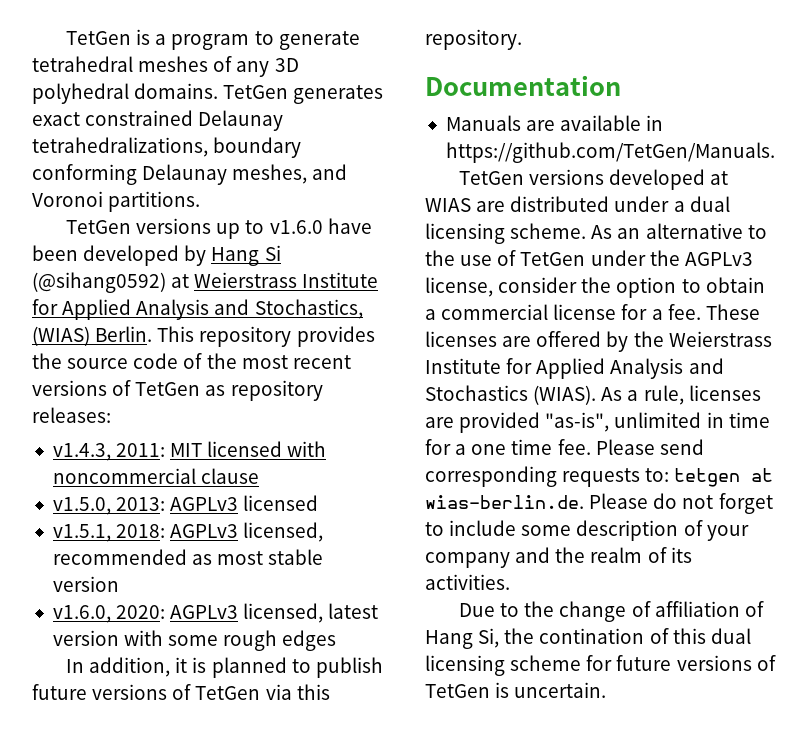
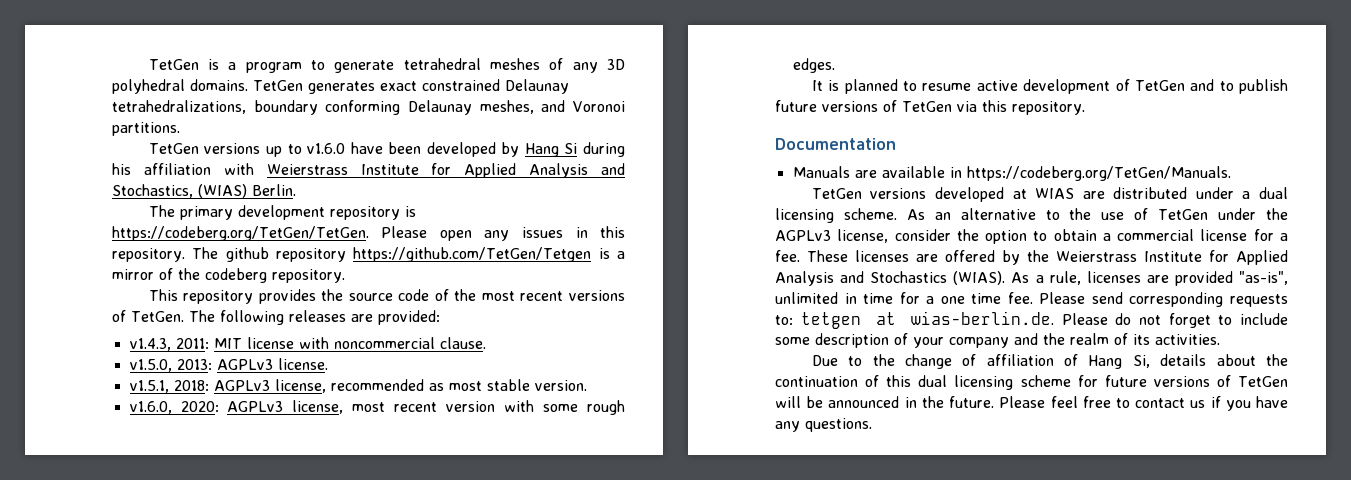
[32,272,190,293] (@sihang0592) at -> [582,142,625,157] [112,163,254,175] during his affiliation with
(153, 334) none -> [148,205,416,220] [112,226,625,241] [112,247,625,262] [112,268,345,283] // The primary development repository is https://codeberg.org/TetGen/TetGen. Please open any issues in this repository. The github repository https://github.com/TetGen/Tetgen is a mirror of the codeberg repository. //
[135,380,323,401] [32,407,111,423] TetGen as repository releases: -> [131,310,440,325] TetGen. The following releases are provided:
[207,441,283,457] licensed -> [246,337,294,349] license
[201,468,260,484] clause -> [439,337,486,349] clause.
[243,495,319,511] licensed -> [277,358,328,370] license.
[243,522,324,542] licensed, -> [274,379,326,393] license,
[52,576,119,592] version -> [534,380,587,391] version.
[243,603,379,623] licensed, latest -> [292,400,438,414] license, most recent
[282,630,337,651] [66,657,287,678] edges // In addition, it is planned -> [792,58,835,73] [811,79,1215,94] edges. // It is planned to resume active development of TetGen and
[445,142,775,163] https://github.com/TetGen/Manuals. -> [966,166,1231,181] https://codeberg.org/TetGen/Manuals.
[504,628,645,644] the contination -> [1160,354,1288,366] [775,376,858,387] details about the continuation
[495,682,607,698] is uncertain. -> [775,396,1288,411] [775,418,872,432] will be announced in the future. Please feel free to contact us if you have any questions.

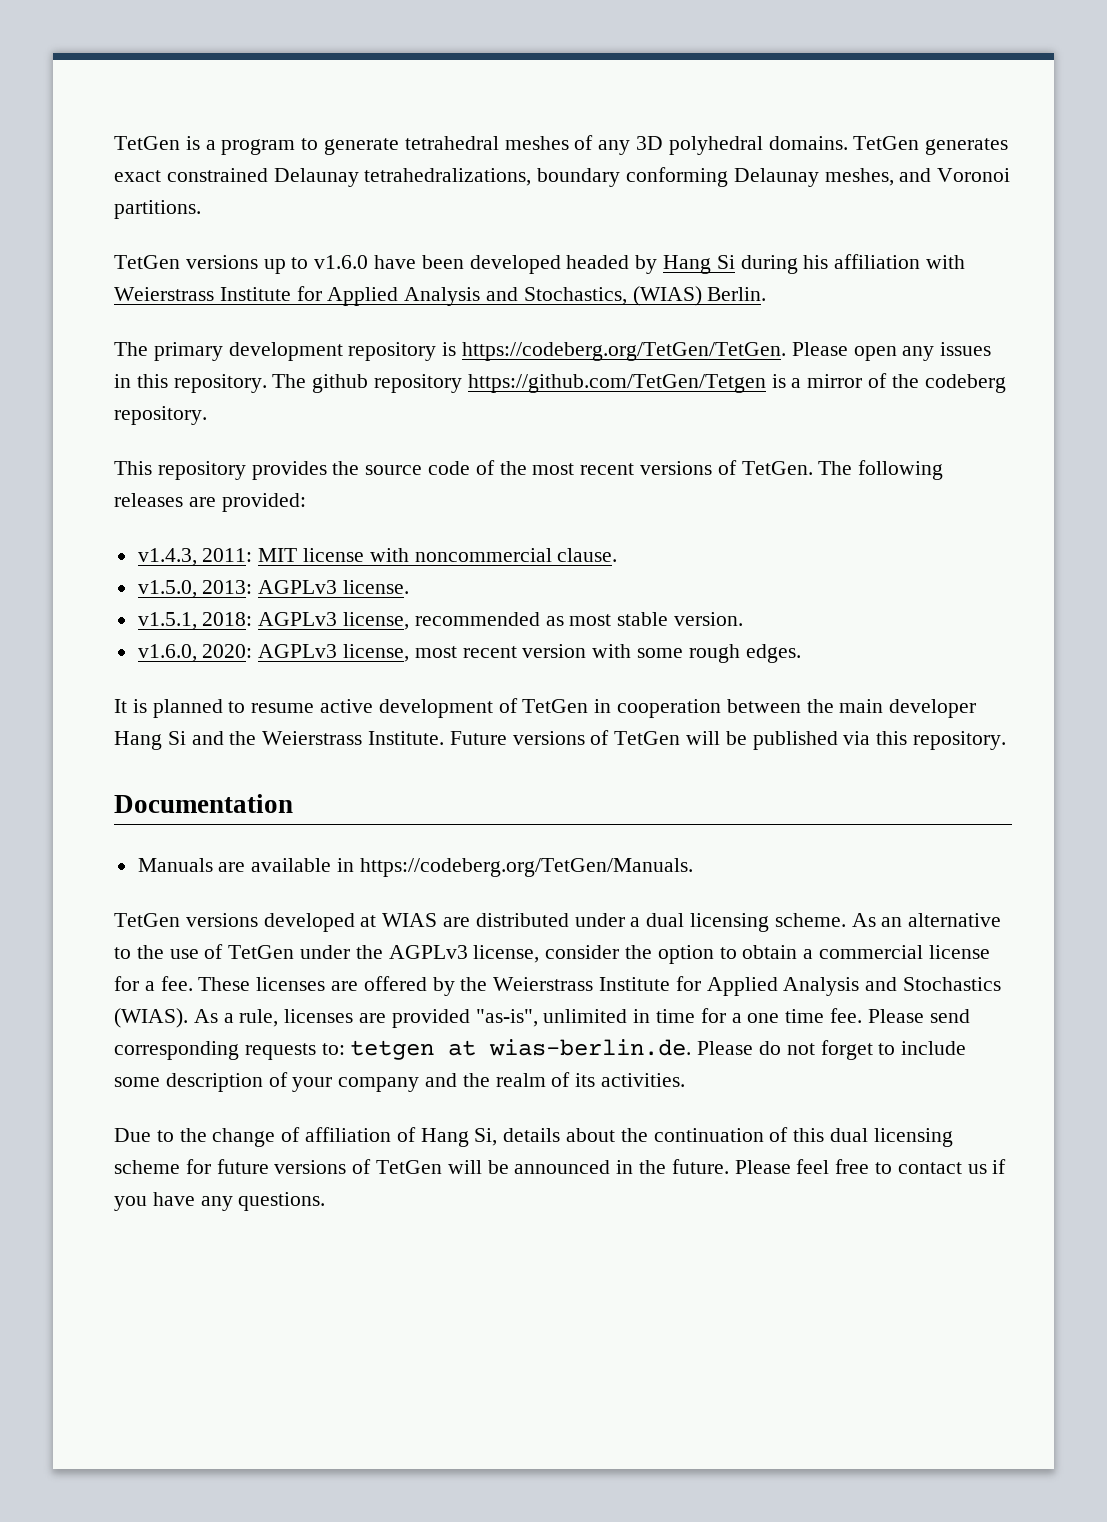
(496, 149) none -> [566,255,630,269] headed
[1190,79,1288,94] [775,100,952,112] and to publish future versions of TetGen -> [594,699,977,718] [114,730,838,750] in cooperation between the main developer Hang Si and the Weierstrass Institute. Future versions of TetGen will be published

